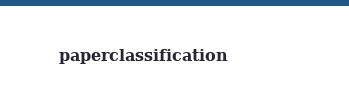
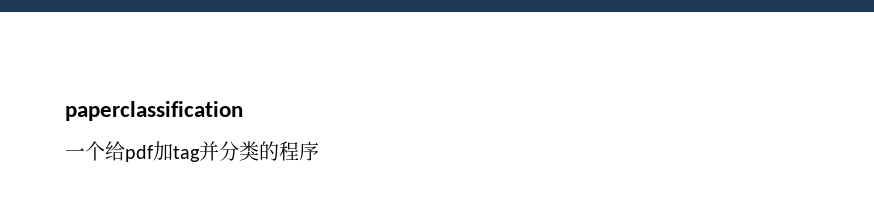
(228, 56) none -> [65,141,319,162] // 一个给pdf加tag并分类的程序

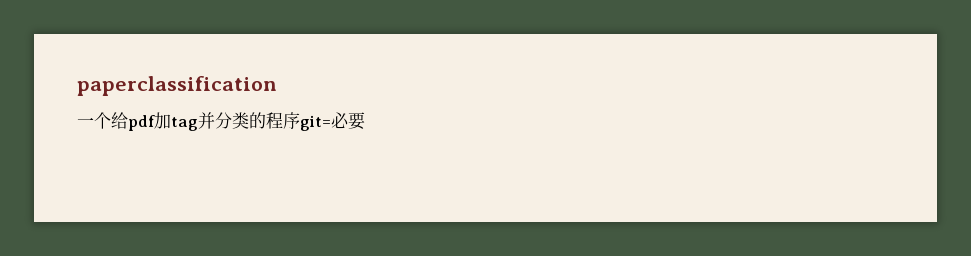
(319, 151) none -> [300,112,365,131] git=必要

